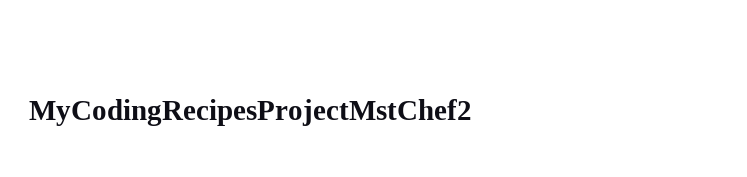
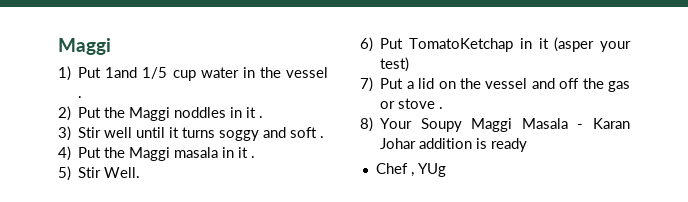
[29,99,472,126] MyCodingRecipesProjectMstChef2 -> [58,38,111,55] [58,66,328,81] [78,96,83,98] [58,106,264,121] [58,126,325,141] [58,146,256,161] [58,166,141,181] [360,37,631,52] [380,57,410,72] [360,77,630,92] [380,98,444,109] [360,117,630,132] [380,138,528,152] [375,163,446,177] Maggi // 1) Put 1and 1/5 cup water in the vessel . // 2) Put the Maggi noddles in it . // 3) Stir well until it turns soggy and soft . // 4) Put the Maggi masala in it . // 5) Stir Well. // 6) Put TomatoKetchap in it (asper your test) // 7) Put a lid on the vessel and off the gas or stove . // 8) Your Soupy Maggi Masala - Karan Johar addition is ready // Chef , YUg

